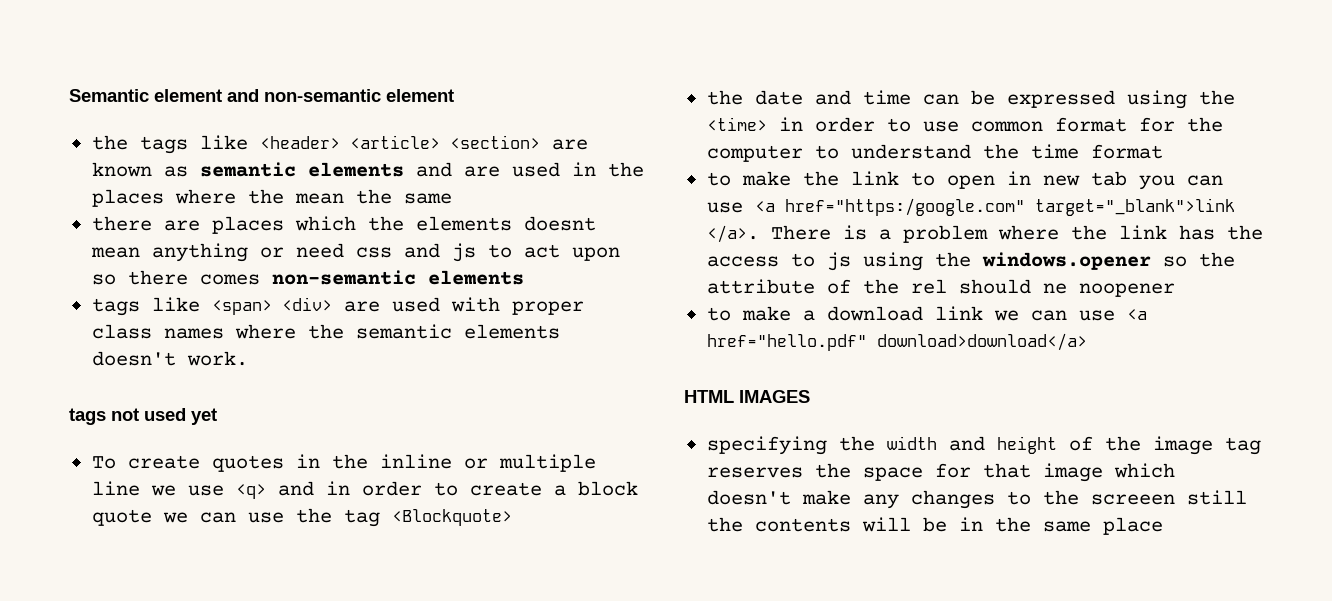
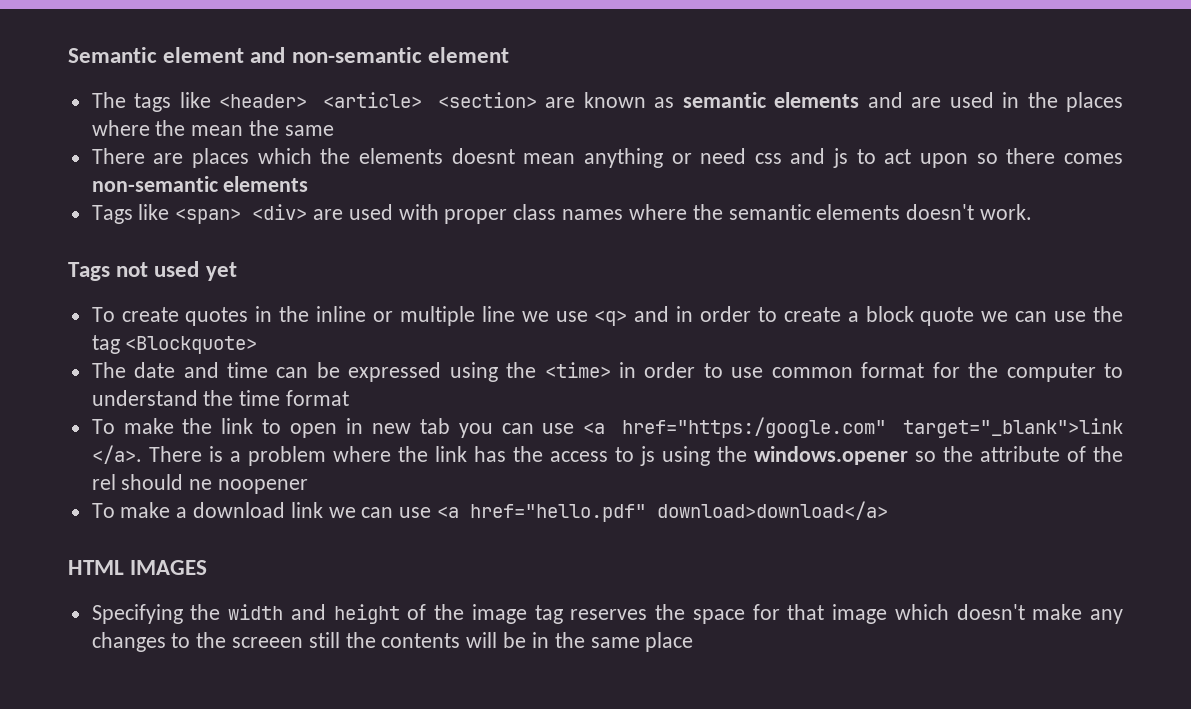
[91,135,128,150] the -> [91,92,126,108] The
[91,216,152,231] there -> [91,148,145,164] There
[91,298,140,316] tags -> [91,205,133,224] Tags
[69,408,106,425] tags -> [68,262,110,281] Tags
[706,90,743,105] the -> [91,362,126,378] The
[706,172,731,186] to -> [91,419,115,434] To
[706,307,731,321] to -> [91,503,115,518] To
[706,436,827,455] specifying -> [91,604,183,624] Specifying

